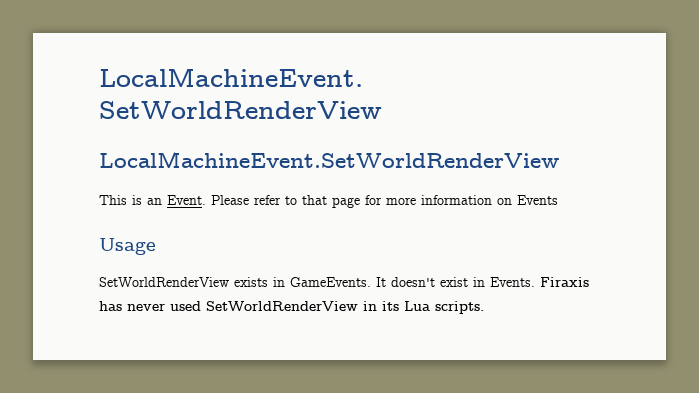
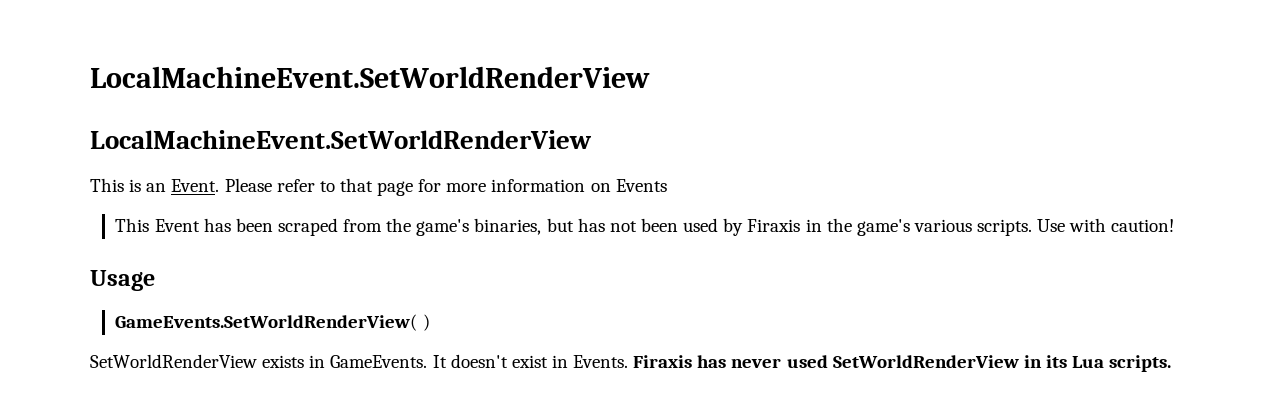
(558, 200) none -> [115,218,1175,236] // This Event has been scraped from the game's binaries, but has not been used by Firaxis in the game's various scripts. Use with caution!
(156, 246) none -> [115,314,430,331] // GameEvents.SetWorldRenderView( )

